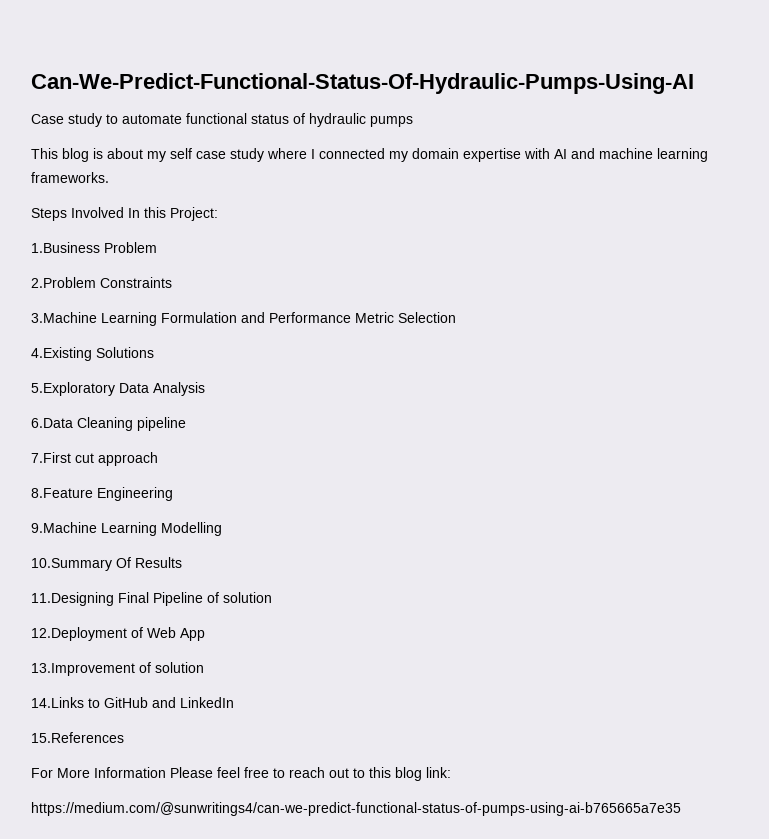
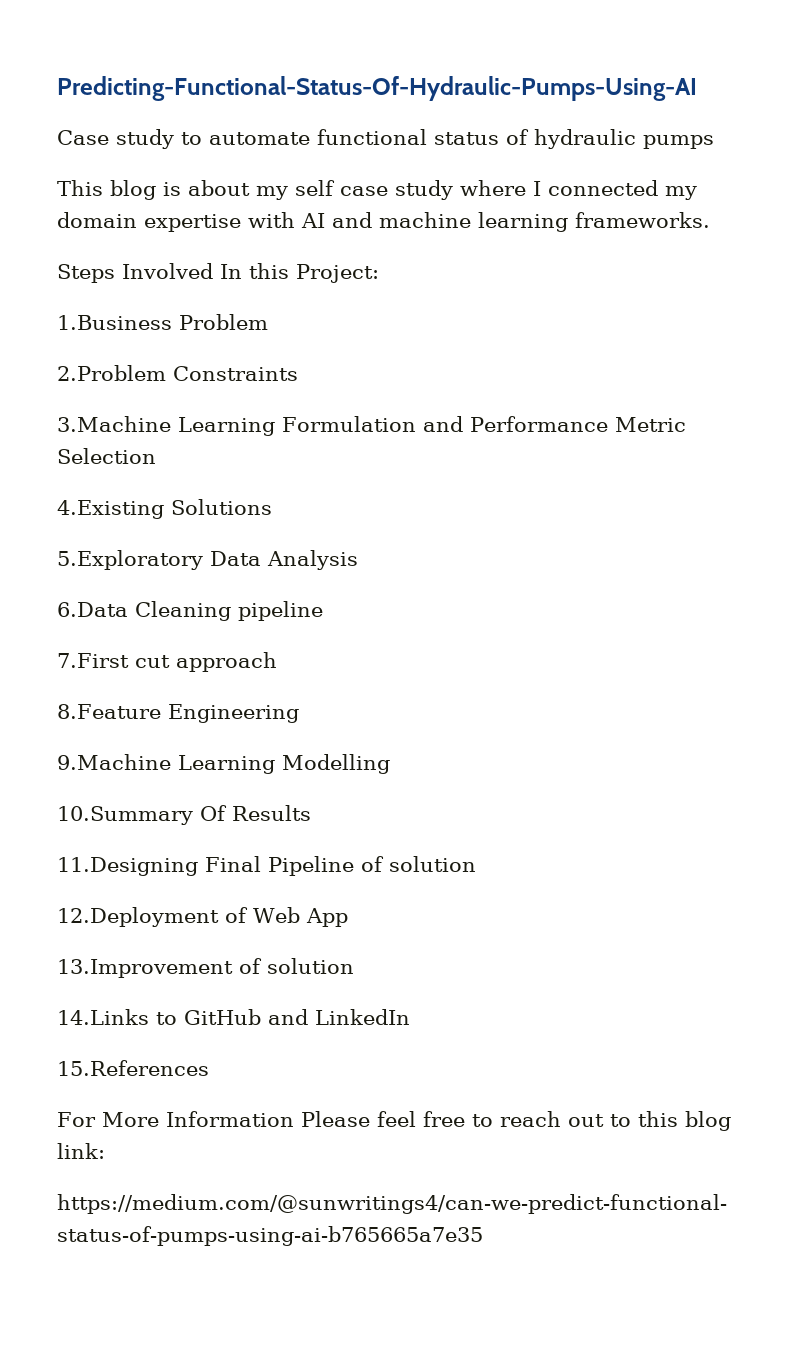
[31,73,694,94] Can-We-Predict-Functional-Status-Of-Hydraulic-Pumps-Using-AI -> [57,76,697,101] Predicting-Functional-Status-Of-Hydraulic-Pumps-Using-AI

